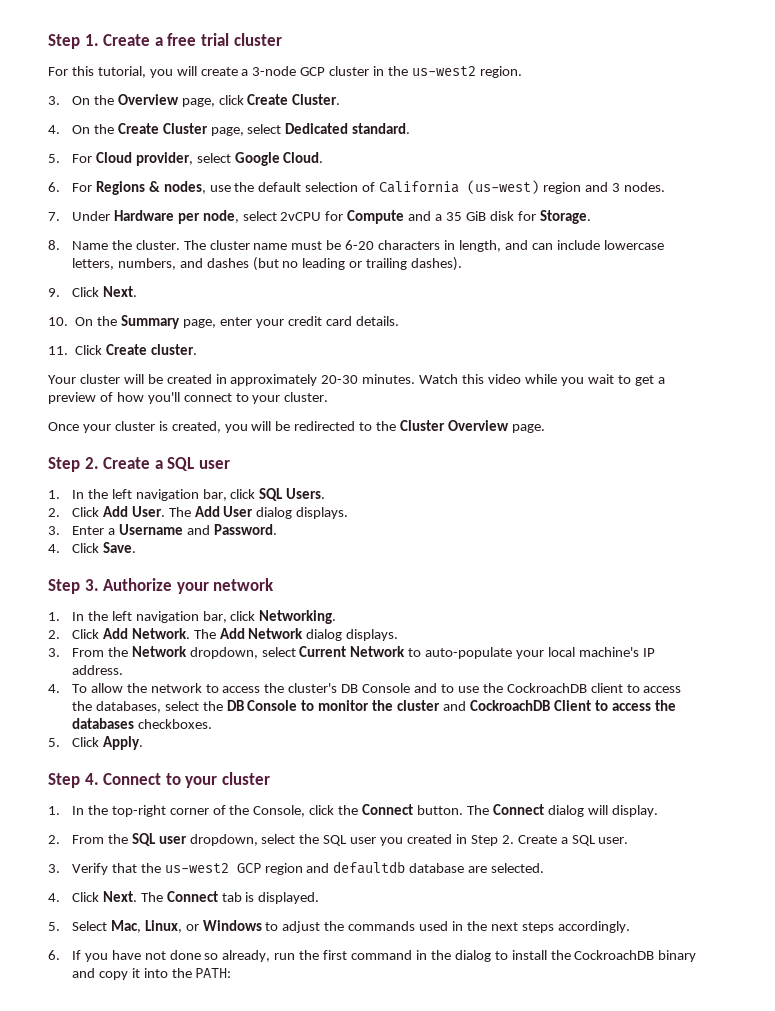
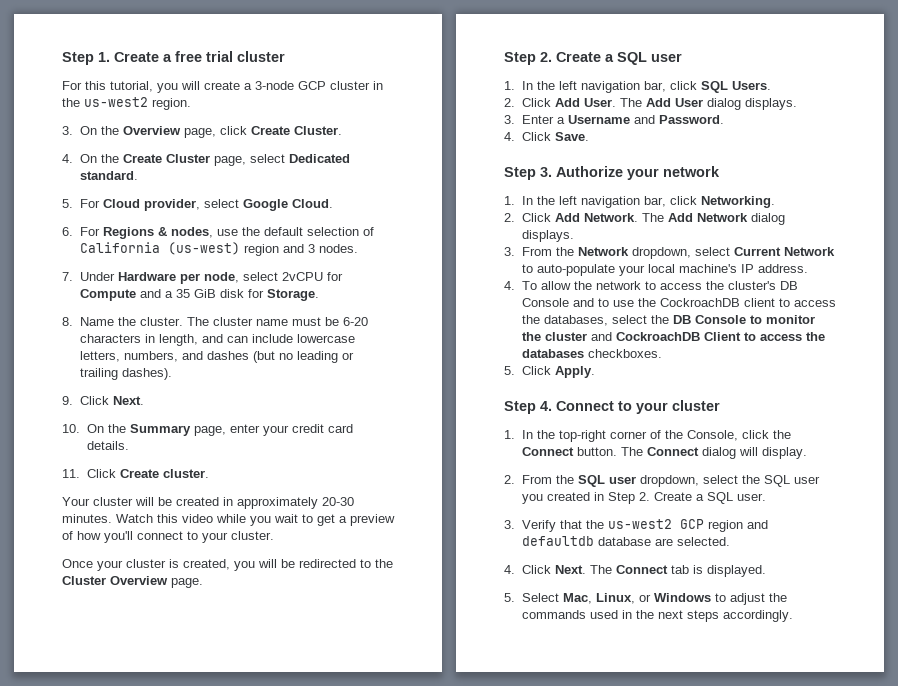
[48,950,697,962] [71,968,232,980] // 6. If you have not done so already, run the first command in the dialog to install the CockroachDB binary and copy it into the PATH: -> (793, 616) none

